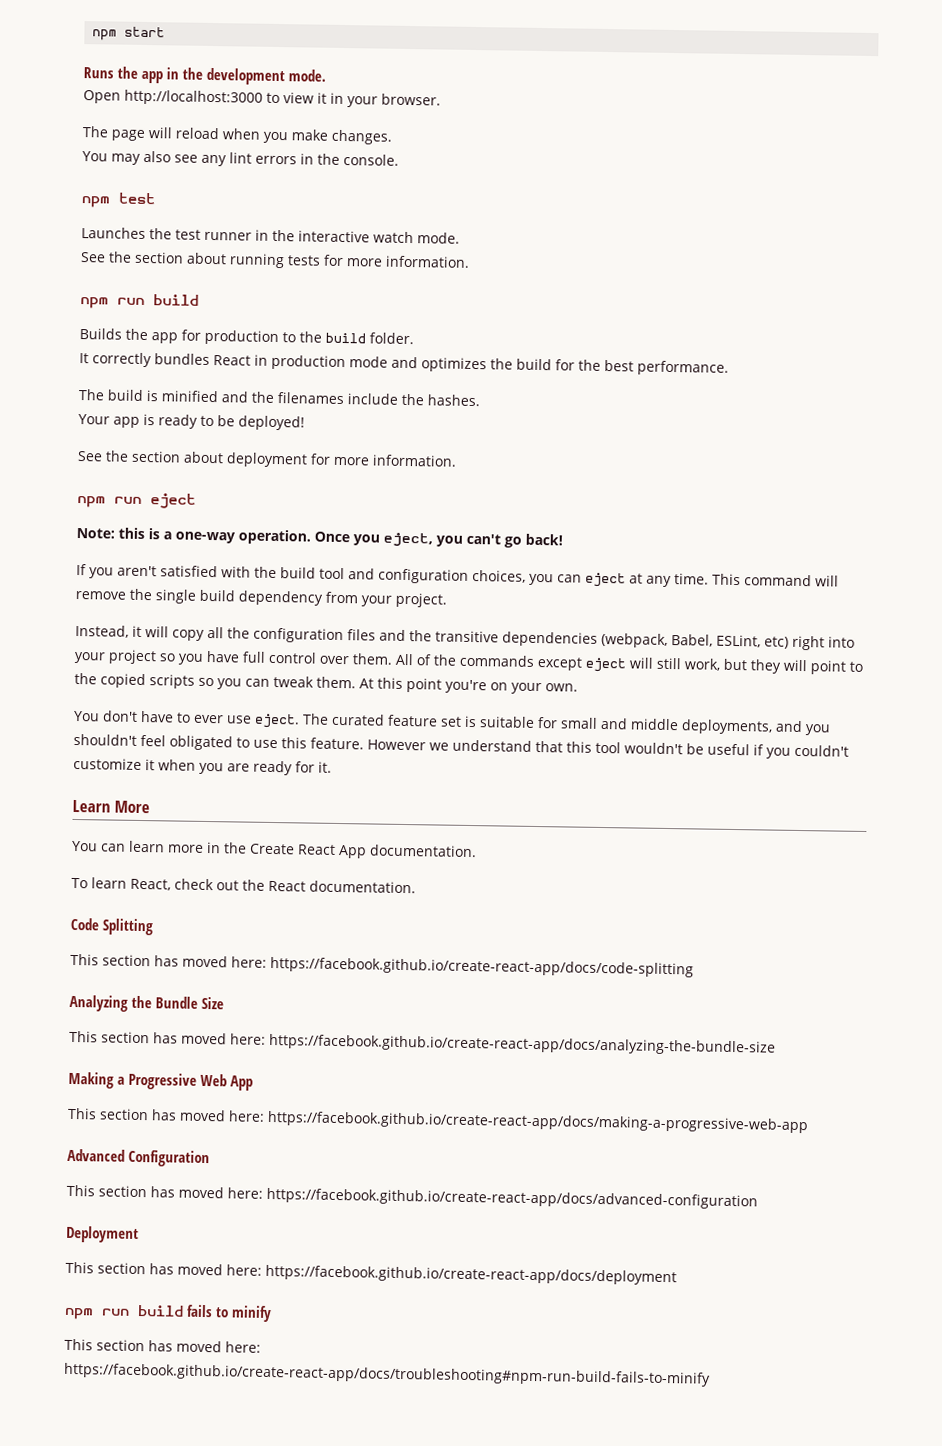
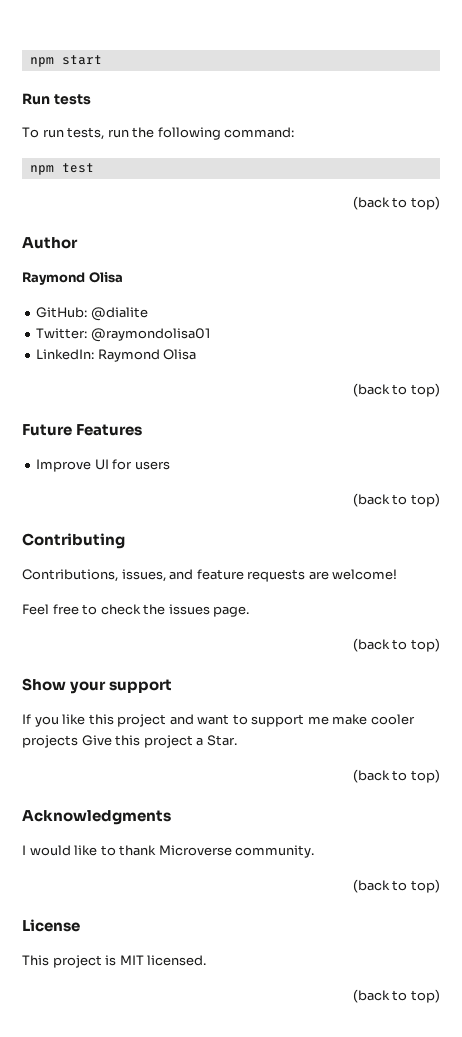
[83,66,327,86] [83,89,441,108] [82,126,392,145] [82,150,399,167] [81,192,156,208] [81,227,460,244] [80,251,470,269] [80,294,199,309] [79,328,414,346] [79,352,729,376] [78,389,480,407] [78,413,305,431] [77,450,457,468] [77,493,196,509] [76,527,563,548] [76,563,839,588] [75,588,447,608] [75,624,855,651] [74,649,863,675] [74,672,578,695] [73,710,831,736] [73,733,849,759] [73,757,332,776] [72,799,151,814] [72,840,477,859] [71,877,416,894] [70,917,154,936] [70,953,694,978] [69,994,225,1012] [69,1030,776,1056] [68,1071,254,1091] [67,1107,809,1134] [67,1148,211,1168] [66,1184,758,1210] [66,1225,139,1244] [65,1261,677,1286] [64,1304,273,1323] [64,1338,261,1353] [64,1362,711,1387] Runs the app in the development mode. // Open http://localhost:3000 to view it in your browser. // The page will reload when you make changes. // You may also see any lint errors in the console. // npm test // Launches the test runner in the interactive watch mode. // See the section about running tests for more information. // npm run build // Builds the app for production to the build folder. // It correctly bundles React in production mode and optimizes the build for the best performance. // The build is minified and the filenames include the hashes. // Your app is ready to be deployed! // See the section about deployment for more information. // npm run eject // Note: this is a one-way operation. Once you eject, you can't go back! // If you aren't satisfied with the build tool and configuration choices, you can eject at any time. This command will remove the single build dependency from your project. // Instead, it will copy all the configuration files and the transitive dependencies (webpack, Babel, ESLint, etc) right into your project so you have full control over them. All of the commands except eject will still work, but they will point to the copied scripts so you can tweak them. At this point you're on your own. // You don't have to ever use eject. The curated feature set is suitable for small and middle deployments, and you shouldn't feel obligated to use this feature. However we understand that this tool wouldn't be useful if you couldn't customize it when you are ready for it. // Learn More // You can learn more in the Create React App documentation. // To learn React, check out the React documentation. // Code Splitting // This section has moved here: https://facebook.github.io/create-react-app/docs/code-splitting // Analyzing the Bundle Size // This section has moved here: https://facebook.github.io/create-react-app/docs/analyzing-the-bundle-size // Making a Progressive Web App // This section has moved here: https://facebook.github.io/create-react-app/docs/making-a-progressive-web-app // Advanced Configuration // This section has moved here: https://facebook.github.io/create-react-app/docs/advanced-configuration // Deployment // This section has moved here: https://facebook.github.io/create-react-app/docs/deployment // npm run build fails to minify // This section has moved here: https://facebook.github.io/create-react-app/docs/troubleshooting#npm-run-build-fails-to-minify -> [22,93,91,105] [22,127,295,140] [29,163,94,175] [352,196,440,210] [22,237,78,249] [22,272,123,285] [36,307,148,321] [36,328,210,342] [36,349,197,362] [352,383,440,397] [22,424,143,436] [36,459,170,472] [352,493,440,507] [22,533,125,549] [22,569,398,582] [22,604,250,617] [352,638,440,652] [22,678,173,694] [22,714,415,727] [22,735,237,748] [352,769,440,783] [22,810,171,825] [22,845,315,858] [352,879,440,893] [22,919,80,932] [22,955,207,968] [352,989,440,1003] Run tests // To run tests, run the following command: // npm test // (back to top) // Author // Raymond Olisa // GitHub: @dialite // Twitter: @raymondolisa01 // LinkedIn: Raymond Olisa // (back to top) // Future Features // Improve UI for users // (back to top) // Contributing // Contributions, issues, and feature requests are welcome! // Feel free to check the issues page. // (back to top) // Show your support // If you like this project and want to support me make cooler projects Give this project a Star. // (back to top) // Acknowledgments // I would like to thank Microverse community. // (back to top) // License // This project is MIT licensed. // (back to top)

